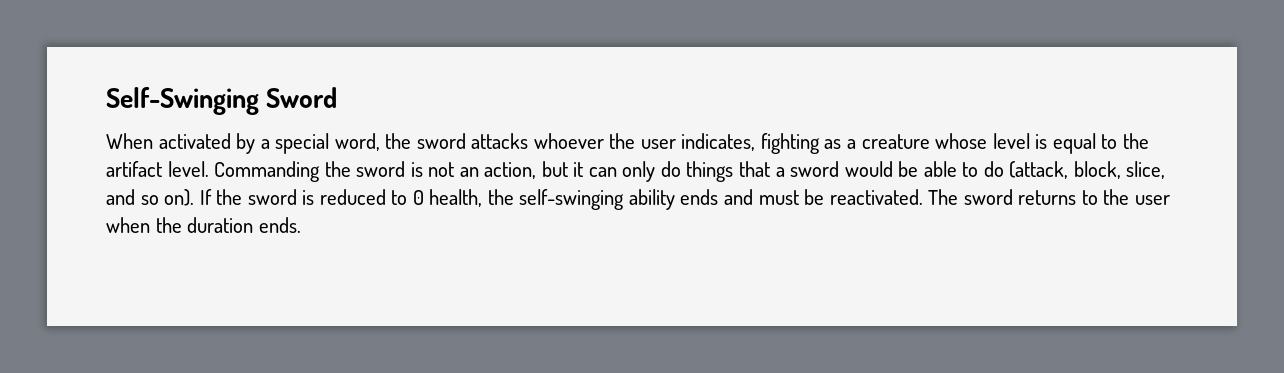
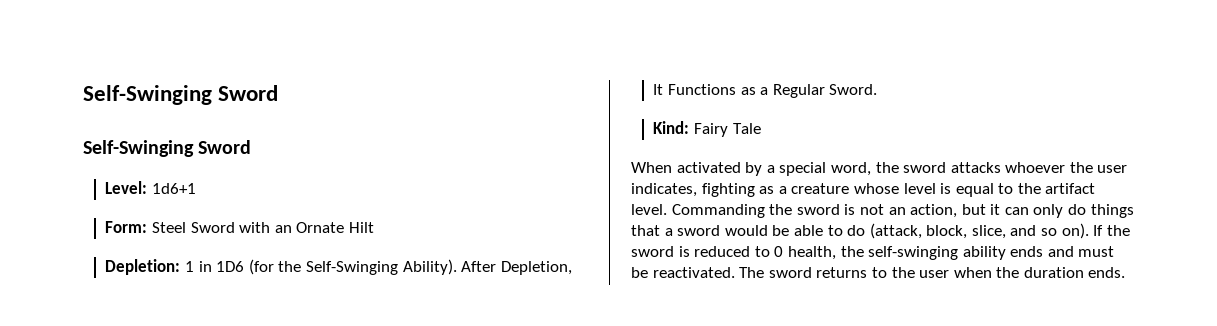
[106,87,338,115] Self-Swinging Sword -> [83,85,279,105] [83,140,252,157] [105,181,197,194] [105,221,374,233] [105,259,572,275] [653,84,878,98] [653,121,761,137] Self-Swinging Sword // Self-Swinging Sword // Level: 1d6+1 // Form: Steel Sword with an Ornate Hilt // Depletion: 1 in 1D6 (for the Self-Swinging Ability). After Depletion, It Functions as a Regular Sword. // Kind: Fairy Tale

